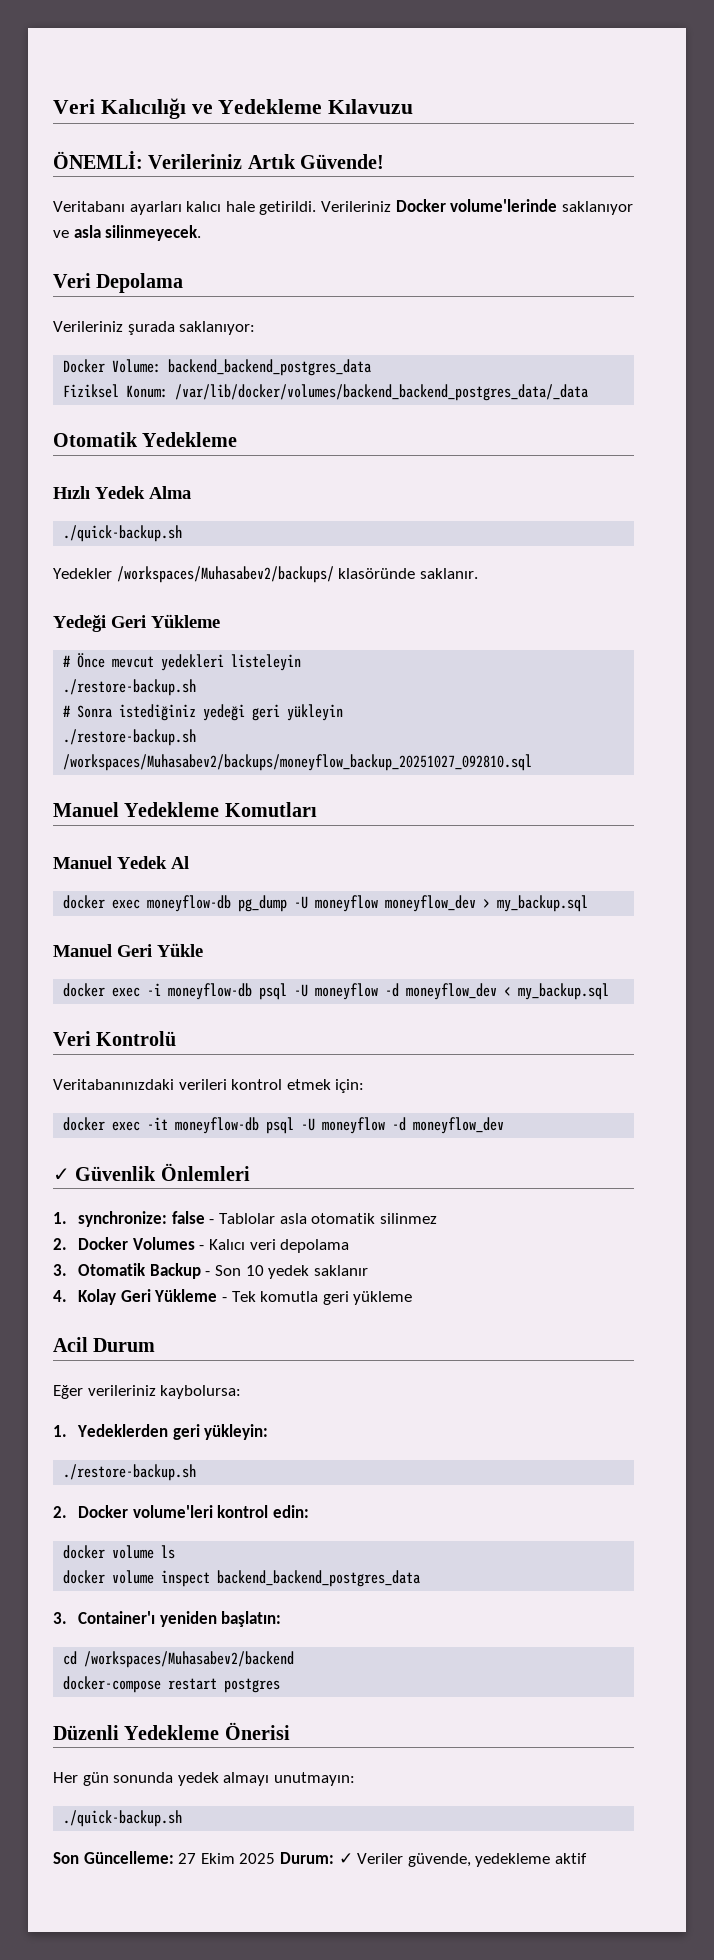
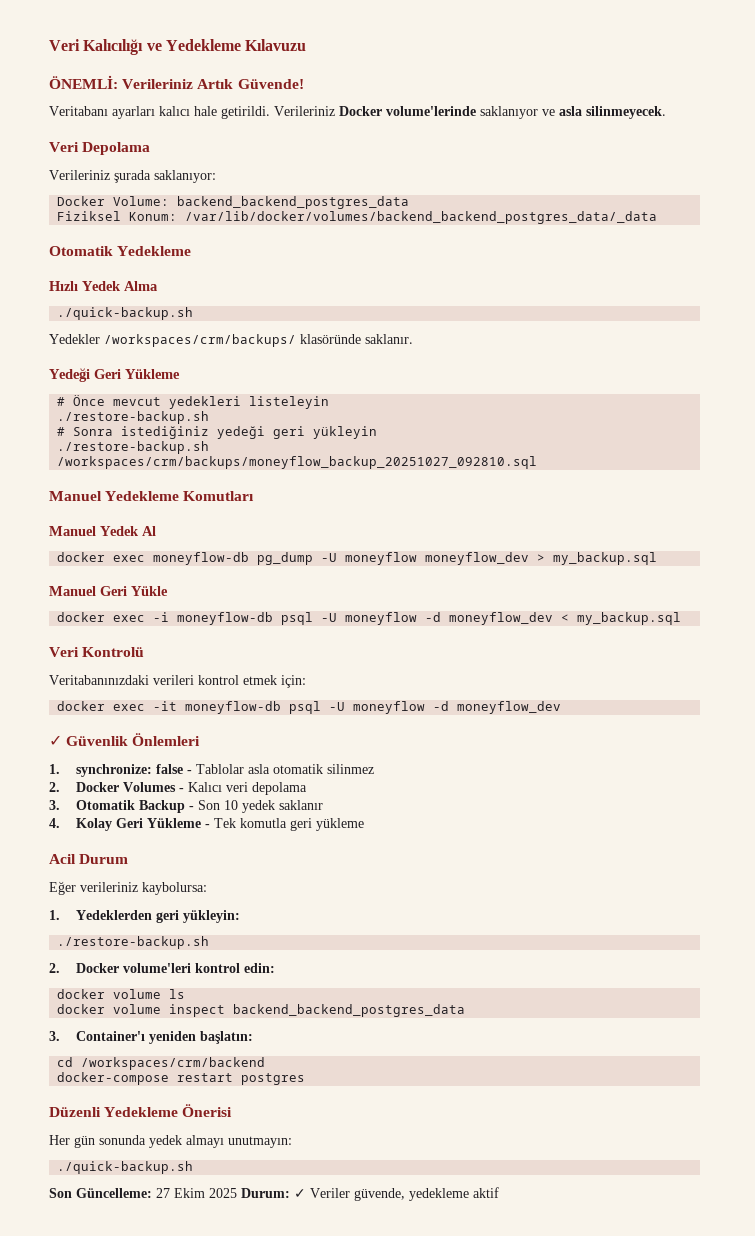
[116,566,334,583] /workspaces/Muhasabev2/backups/ -> [104,334,296,347] /workspaces/crm/backups/
[63,754,533,771] /workspaces/Muhasabev2/backups/moneyflow_backup_20251027_092810.sql -> [57,456,538,469] /workspaces/crm/backups/moneyflow_backup_20251027_092810.sql
[84,1651,295,1668] /workspaces/Muhasabev2/backend -> [81,1057,266,1070] /workspaces/crm/backend

